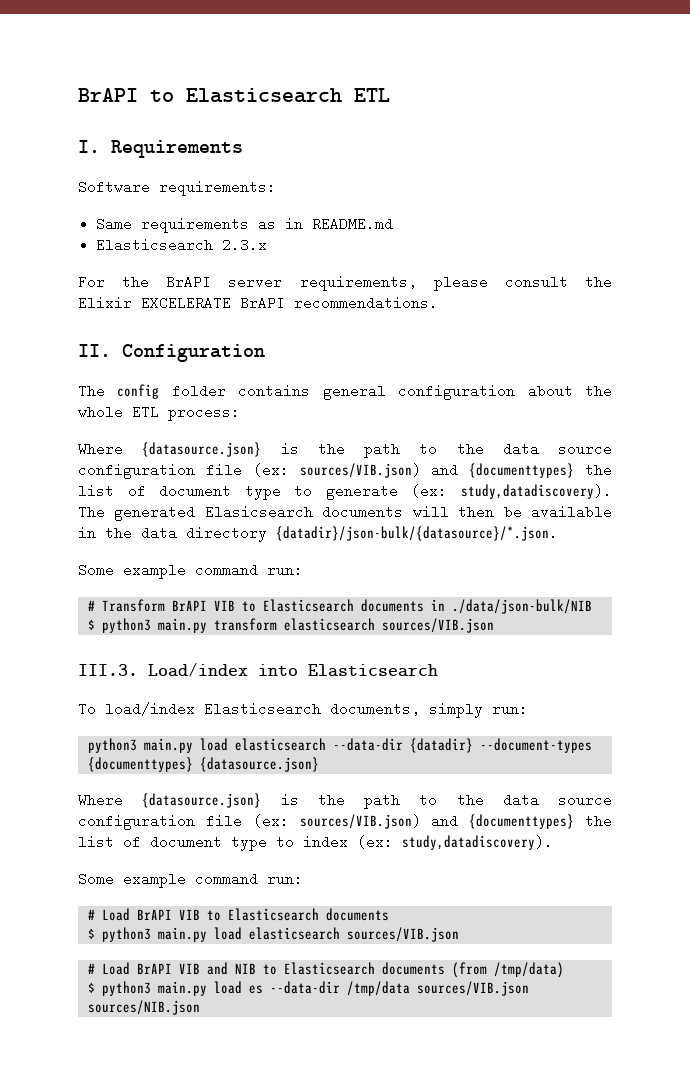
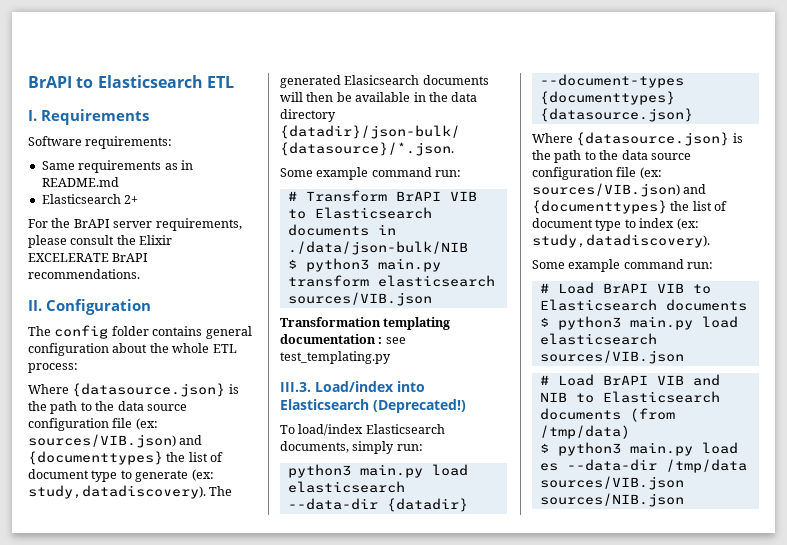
[222,238,268,252] 2.3.x -> [124,195,139,204] 2+
(494, 625) none -> [280,317,451,330] [280,334,406,344] [280,351,391,364] // Transformation templating documentation : see test_templating.py
(438, 670) none -> [373,399,466,413] (Deprecated!)

